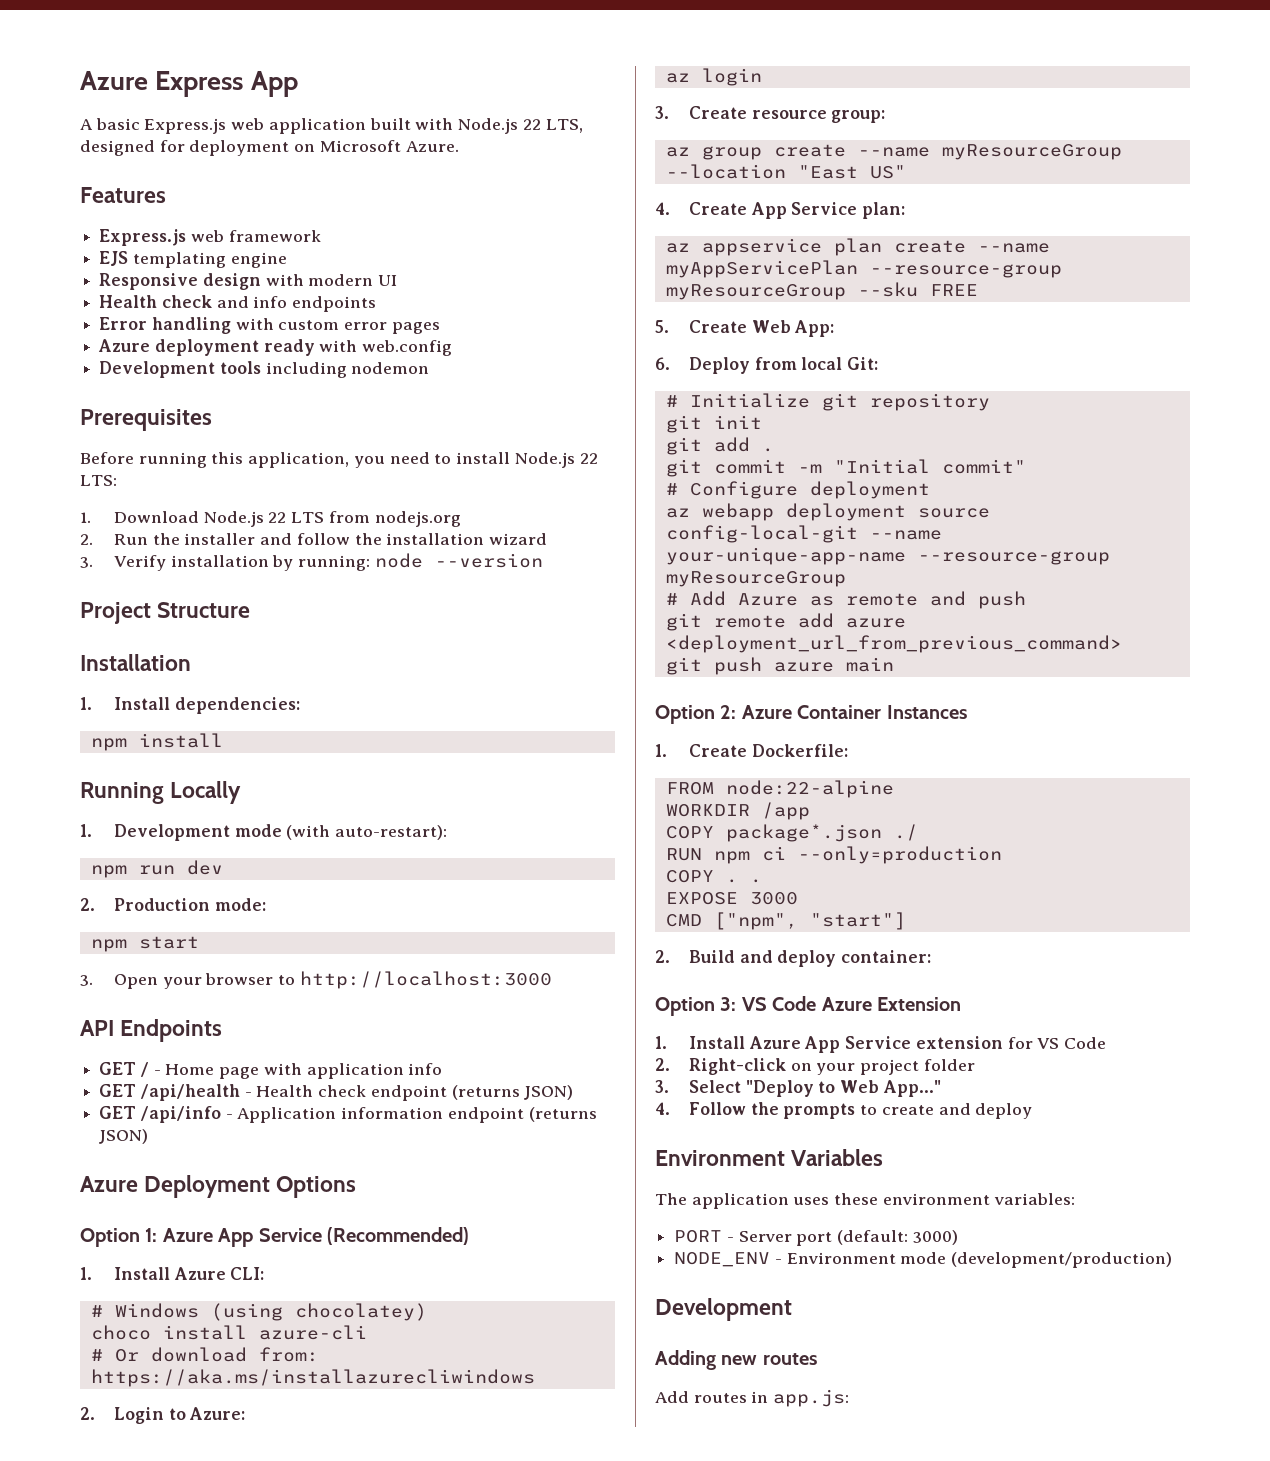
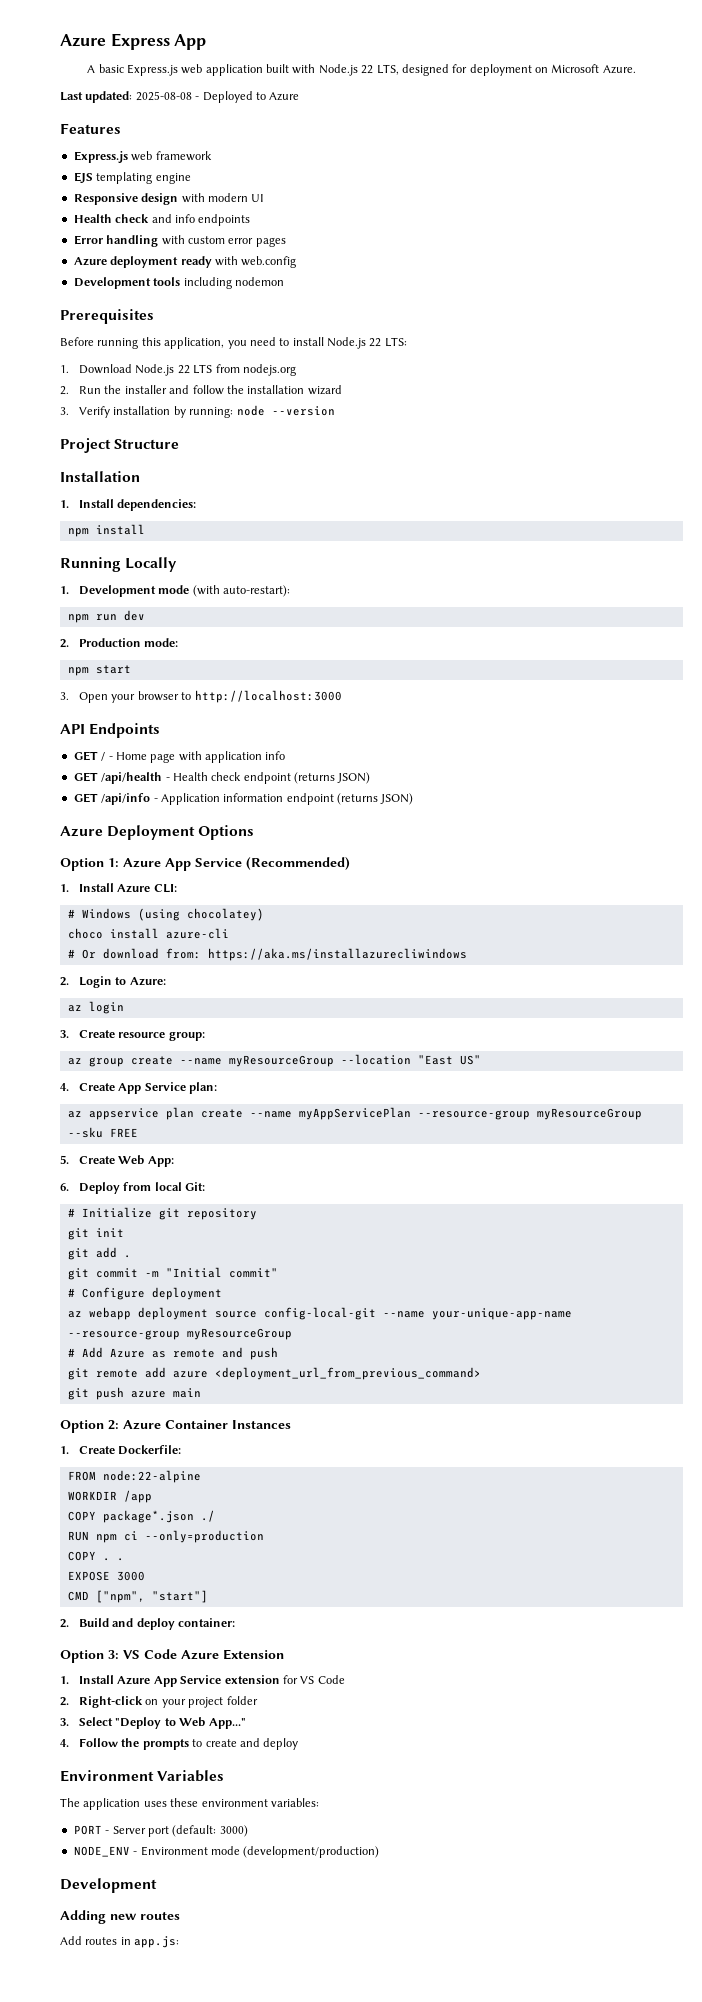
(459, 146) none -> [60,91,300,103] // Last updated: 2025-08-08 - Deployed to Azure

